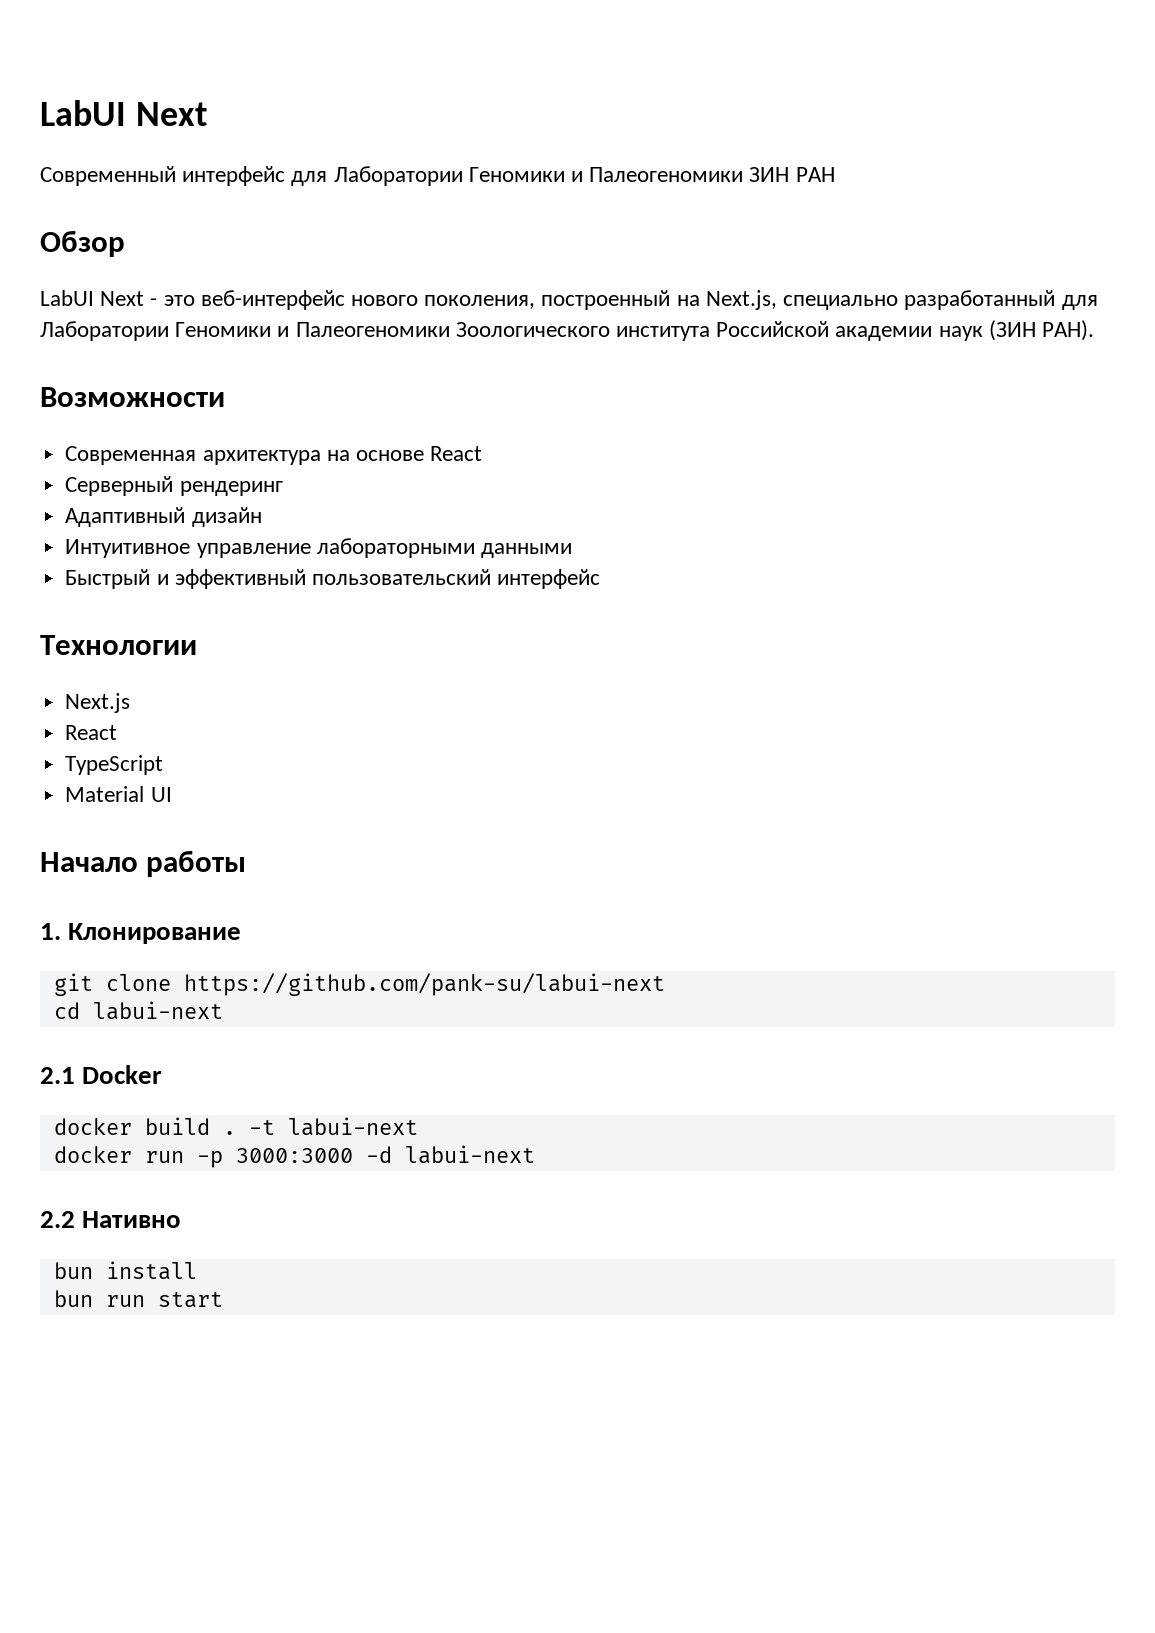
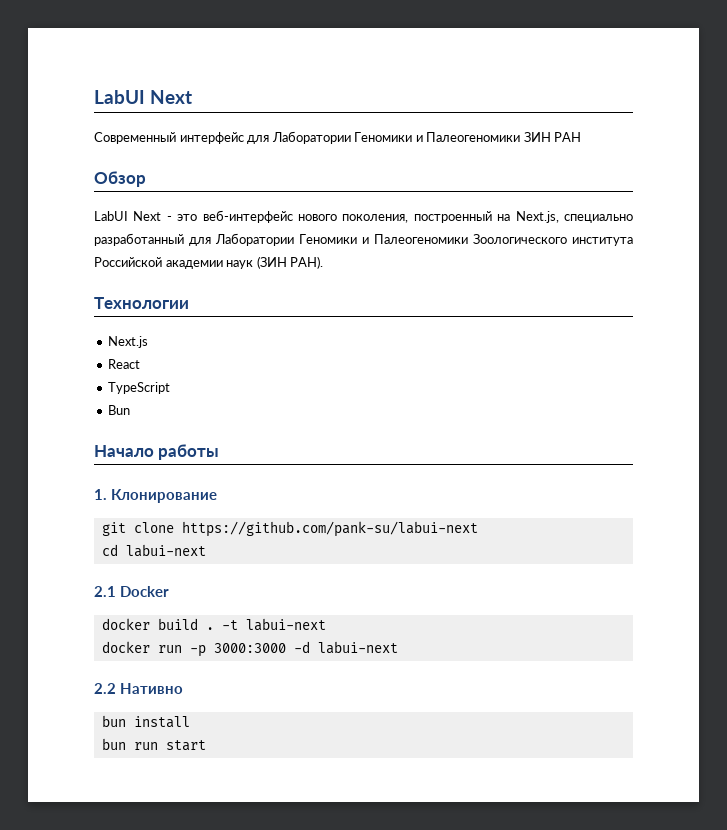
[40,387,225,407] [65,446,483,465] [65,476,283,496] [65,507,262,527] [65,538,572,558] [65,569,601,589] // Возможности // Современная архитектура на основе React // Серверный рендеринг // Адаптивный дизайн // Интуитивное управление лабораторными данными // Быстрый и эффективный пользовательский интерфейс -> (324, 262) none
[65,786,172,802] Material UI -> [108,405,131,415] Bun

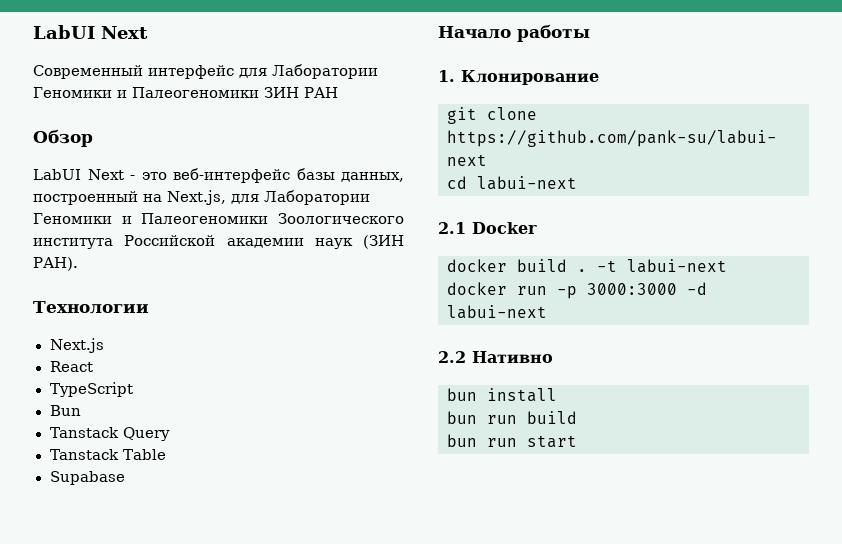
[298,214,409,223] нового поколения, -> [296,168,404,182] базы данных,
[563,214,633,223] [94,233,184,246] специально разработанный -> (226, 197) none
(131, 410) none -> [49,427,171,441] [49,449,167,460] [49,471,125,485] // Tanstack Query // Tanstack Table // Supabase
(190, 722) none -> [447,411,577,424] // bun run build

